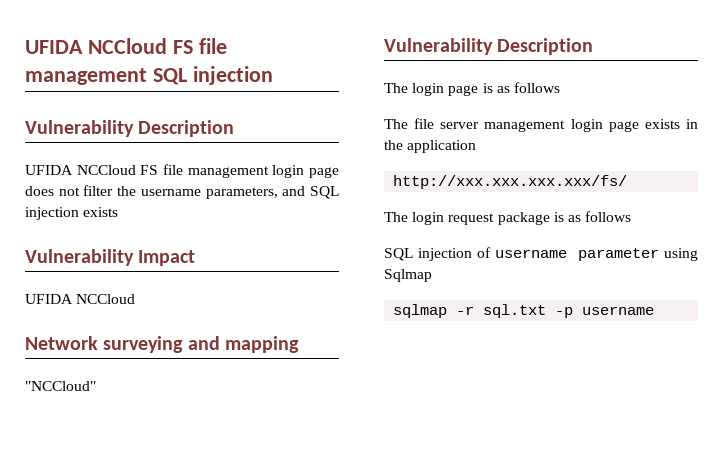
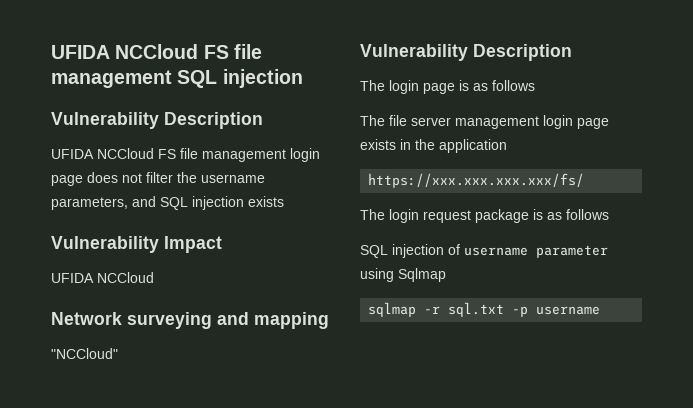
[393,175,628,189] http://xxx.xxx.xxx.xxx/fs/ -> [368,173,585,188] https://xxx.xxx.xxx.xxx/fs/

